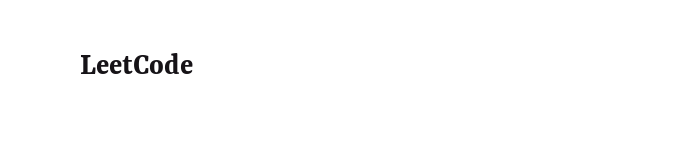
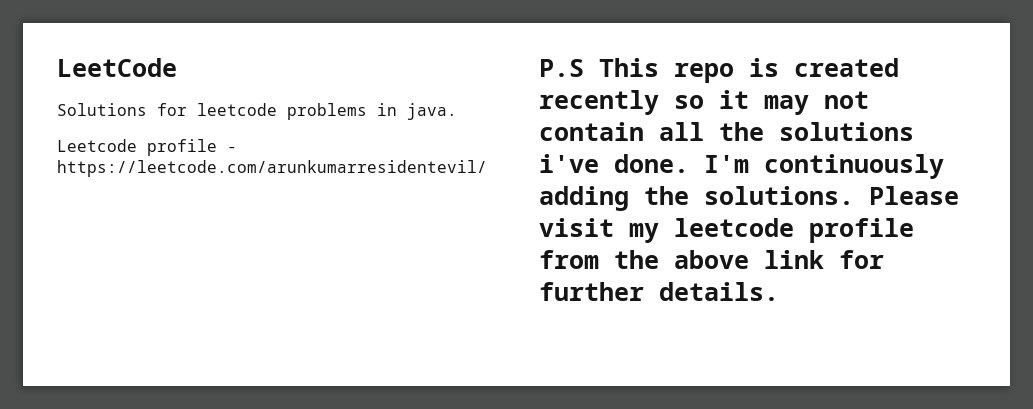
(193, 63) none -> [57,103,457,120] [57,139,237,156] [57,160,487,177] [539,58,899,83] [539,90,869,115] [539,122,914,141] [539,154,944,179] [539,186,959,211] [539,218,914,243] [539,250,884,269] [539,282,779,301] // Solutions for leetcode problems in java. // Leetcode profile - https://leetcode.com/arunkumarresidentevil/ // P.S This repo is created recently so it may not contain all the solutions i've done. I'm continuously adding the solutions. Please visit my leetcode profile from the above link for further details.

